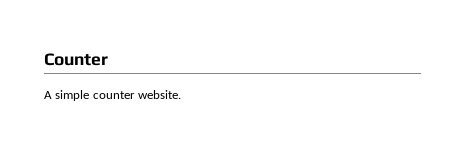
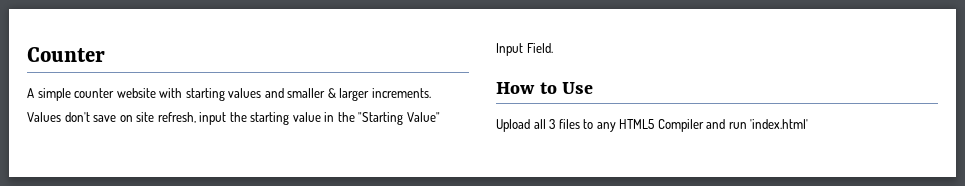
[138,90,182,99] website. -> [116,88,431,101] [27,112,440,125] [496,43,553,56] [496,82,594,94] [496,119,809,132] website with starting values and smaller & larger increments. // Values don't save on site refresh, input the starting value in the "Starting Value" Input Field. // How to Use // Upload all 3 files to any HTML5 Compiler and run 'index.html'

